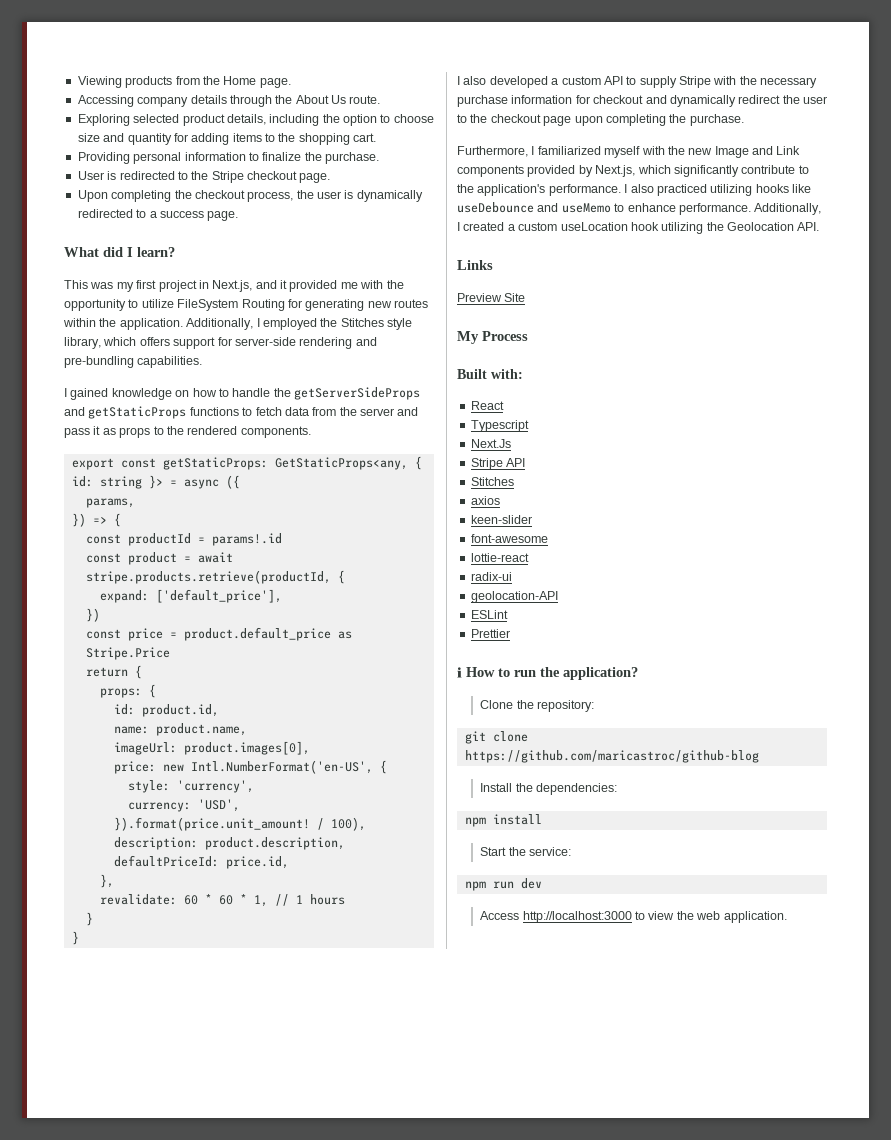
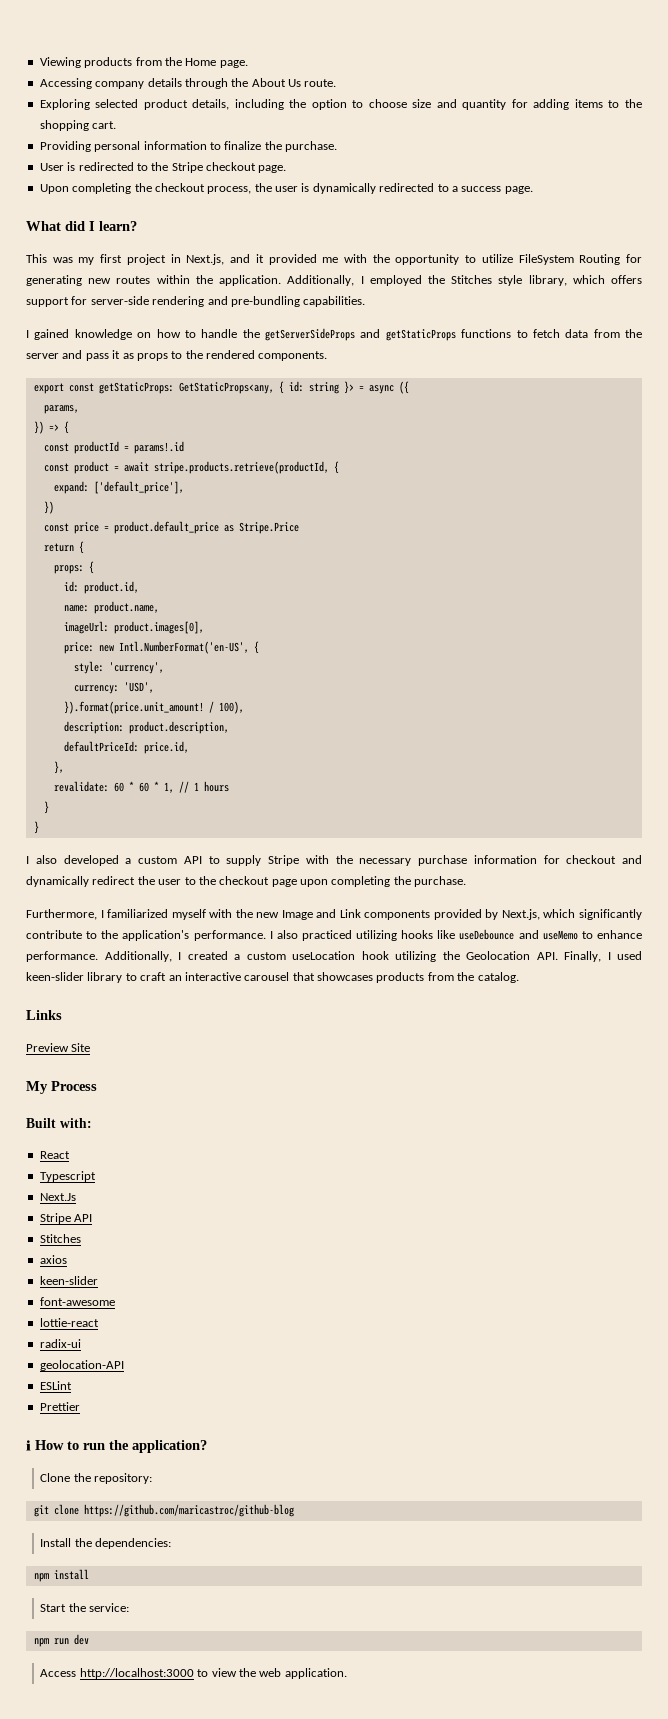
(820, 226) none -> [564,951,642,962] [26,972,519,983] Finally, I used keen-slider library to craft an interactive carousel that showcases products from the catalog.

